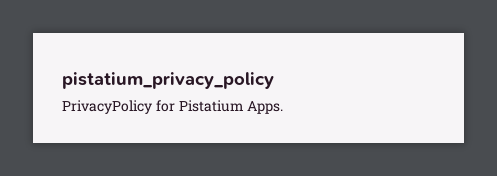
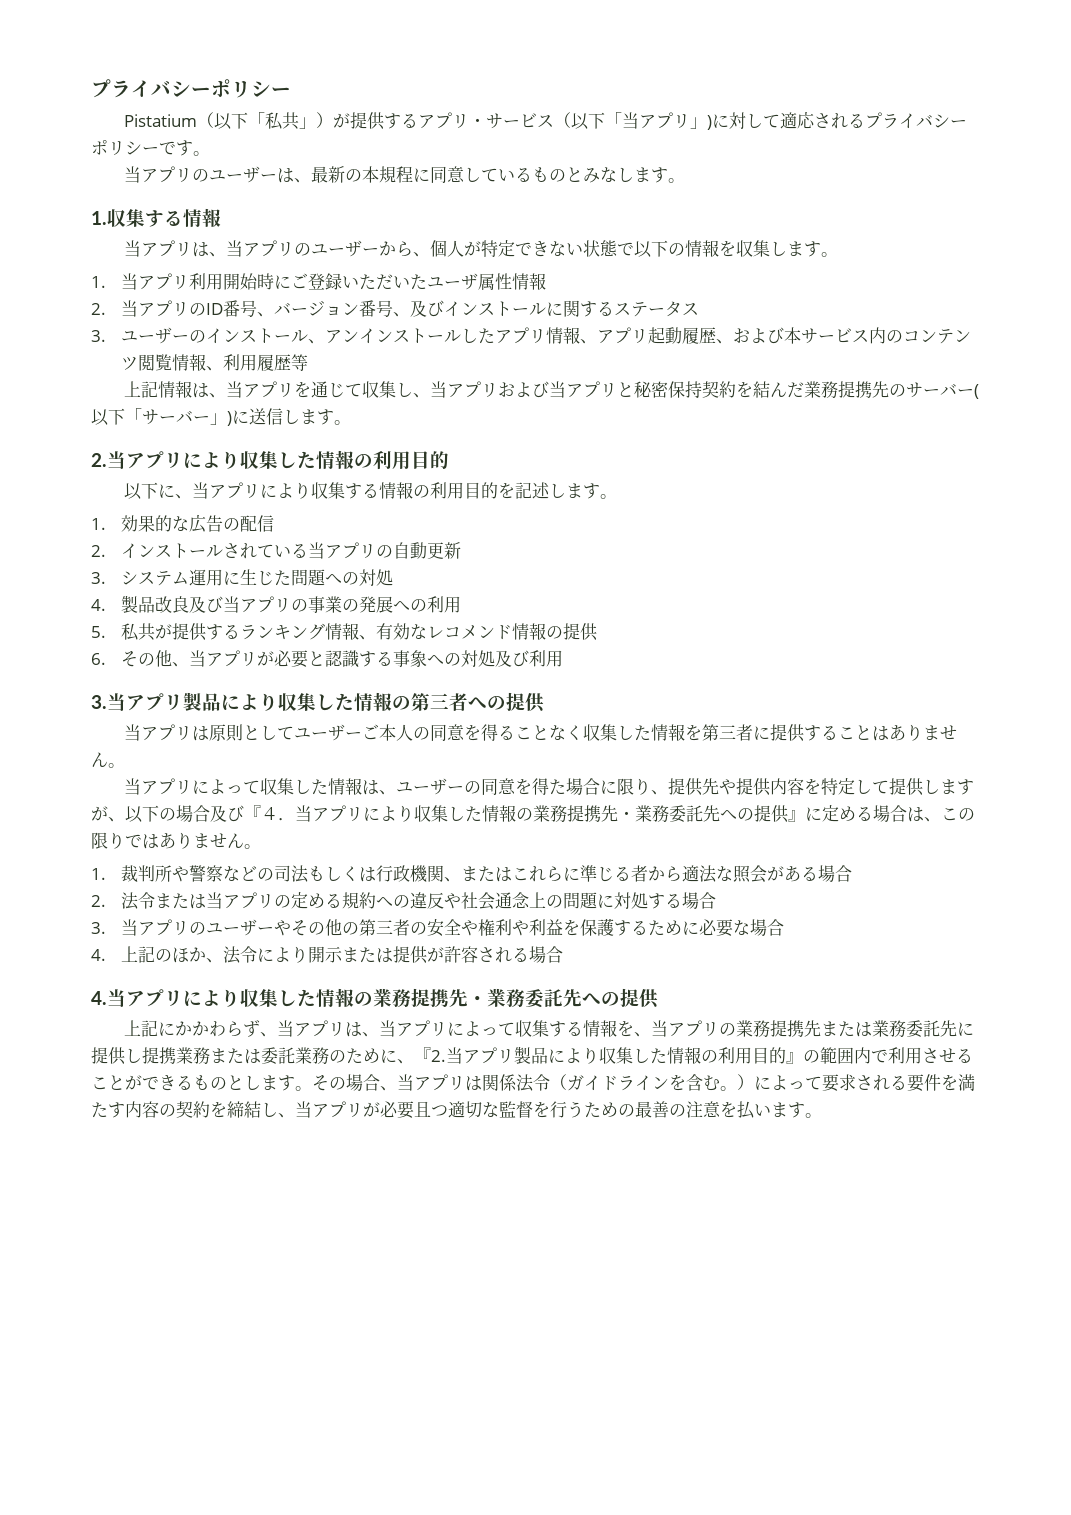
[62,72,274,89] [62,100,284,114] pistatium_privacy_policy // PrivacyPolicy for Pistatium Apps. -> [91,79,291,98] [123,112,967,130] [91,140,210,156] [123,166,685,183] [91,208,221,227] [123,240,838,258] [91,273,547,290] [91,300,700,317] [91,327,972,344] [121,354,309,371] [123,381,979,399] [91,408,351,426] [91,450,449,470] [123,482,617,500] [91,514,275,533] [91,542,462,559] [91,569,394,586] [91,595,462,613] [91,623,599,641] [91,650,564,668] [91,692,545,713] [123,724,957,742] [91,752,125,768] [123,778,974,796] [91,805,975,823] [91,832,261,849] [91,865,853,883] [91,892,717,910] [91,918,785,937] [91,946,564,964] [91,988,659,1009] [123,1020,974,1038] [91,1046,973,1065] [91,1074,975,1092] [91,1101,822,1119] プライバシーポリシー // Pistatium（以下「私共」）が提供するアプリ・サービス（以下「当アプリ」)に対して適応されるプライバシーポリシーです。 // 当アプリのユーザーは、最新の本規程に同意しているものとみなします。 // 1.収集する情報 // 当アプリは、当アプリのユーザーから、個人が特定できない状態で以下の情報を収集します。 // 1.当アプリ利用開始時にご登録いただいたユーザ属性情報 // 2.当アプリのID番号、バージョン番号、及びインストールに関するステータス // 3.ユーザーのインストール、アンインストールしたアプリ情報、アプリ起動履歴、および本サービス内のコンテンツ閲覧情報、利用履歴等 // 上記情報は、当アプリを通じて収集し、当アプリおよび当アプリと秘密保持契約を結んだ業務提携先のサーバー(以下「サーバー」)に送信します。 // 2.当アプリにより収集した情報の利用目的 // 以下に、当アプリにより収集する情報の利用目的を記述します。 // 1.効果的な広告の配信 // 2.インストールされている当アプリの自動更新 // 3.システム運用に生じた問題への対処 // 4.製品改良及び当アプリの事業の発展への利用 // 5.私共が提供するランキング情報、有効なレコメンド情報の提供 // 6.その他、当アプリが必要と認識する事象への対処及び利用 // 3.当アプリ製品により収集した情報の第三者への提供 // 当アプリは原則としてユーザーご本人の同意を得ることなく収集した情報を第三者に提供することはありません。 // 当アプリによって収集した情報は、ユーザーの同意を得た場合に限り、提供先や提供内容を特定して提供しますが、以下の場合及び『４．当アプリにより収集した情報の業務提携先・業務委託先への提供』に定める場合は、この限りではありません。 // 1.裁判所や警察などの司法もしくは行政機関、またはこれらに準じる者から適法な照会がある場合 // 2.法令または当アプリの定める規約への違反や社会通念上の問題に対処する場合 // 3.当アプリのユーザーやその他の第三者の安全や権利や利益を保護するために必要な場合 // 4.上記のほか、法令により開示または提供が許容される場合 // 4.当アプリにより収集した情報の業務提携先・業務委託先への提供 // 上記にかかわらず、当アプリは、当アプリによって収集する情報を、当アプリの業務提携先または業務委託先に提供し提携業務または委託業務のために、『2.当アプリ製品により収集した情報の利用目的』の範囲内で利用させることができるものとします。その場合、当アプリは関係法令（ガイドラインを含む。）によって要求される要件を満たす内容の契約を締結し、当アプリが必要且つ適切な監督を行うための最善の注意を払います。

